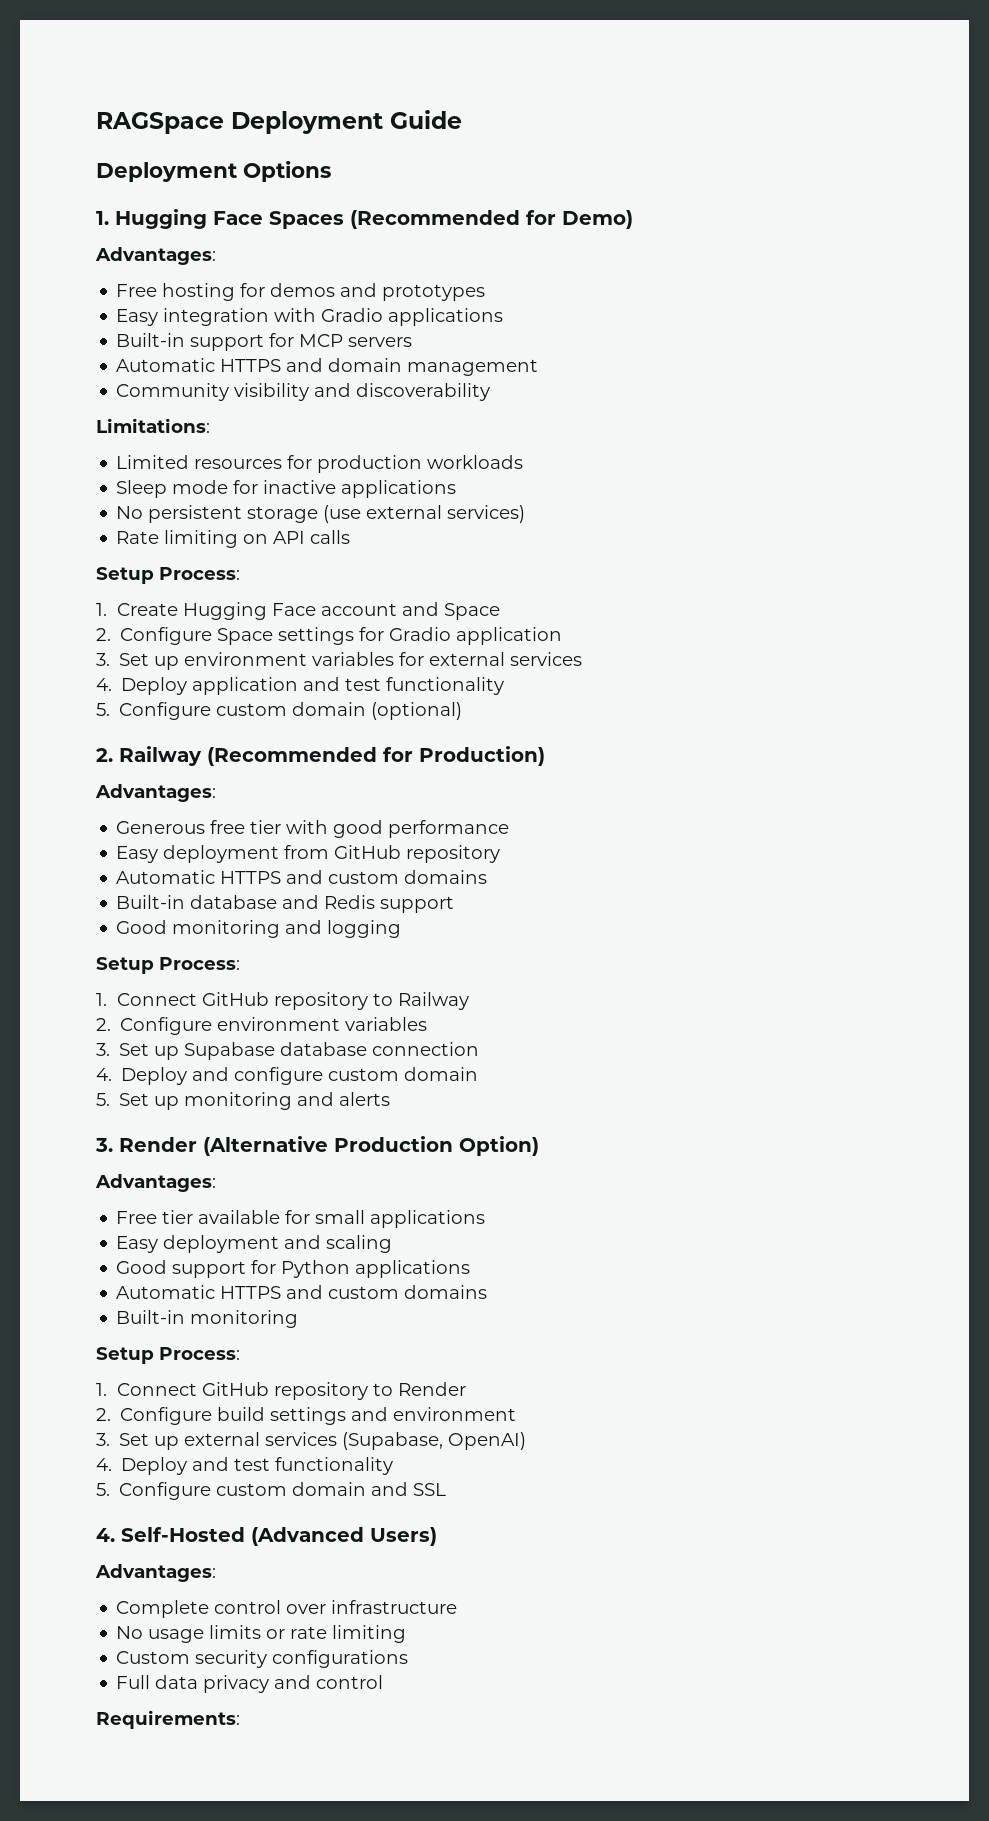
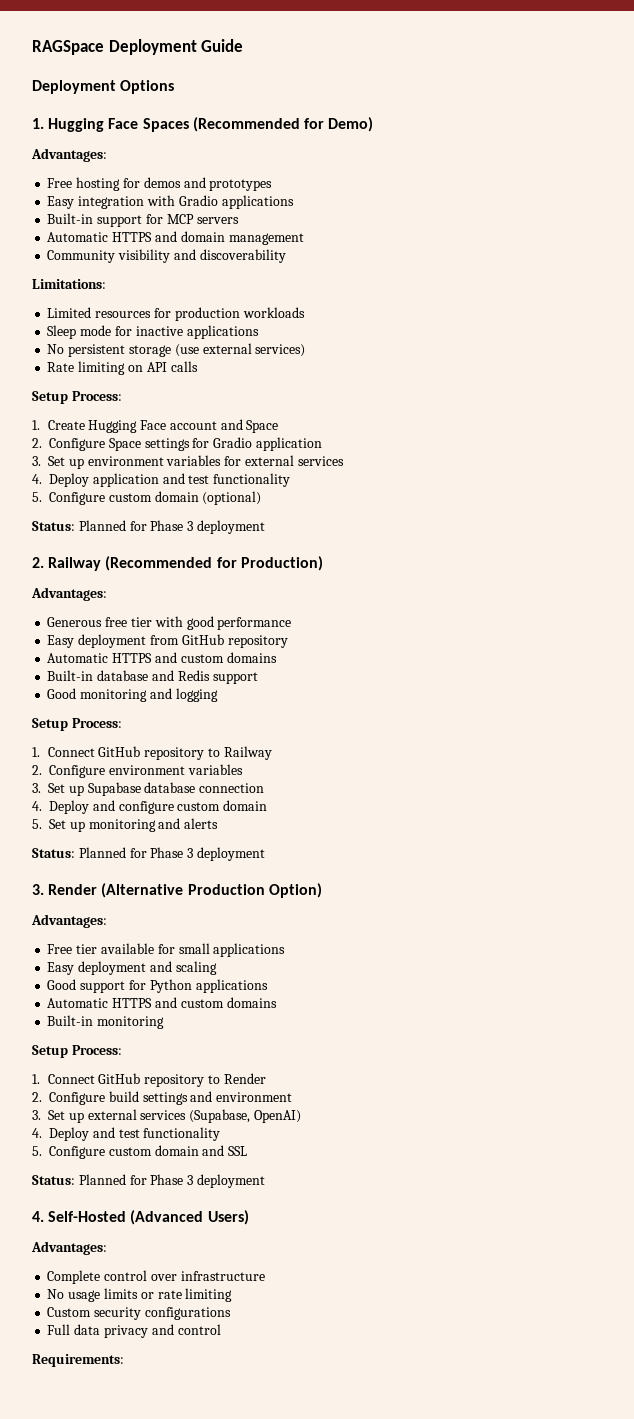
(463, 711) none -> [32,520,265,534] // Status: Planned for Phase 3 deployment
(391, 1099) none -> [32,847,265,861] // Status: Planned for Phase 3 deployment
(447, 1489) none -> [32,1174,265,1188] // Status: Planned for Phase 3 deployment

